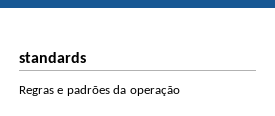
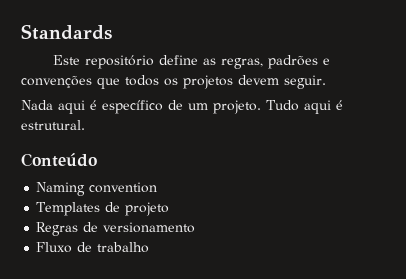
[19,52,86,63] [19,85,180,96] standards // Regras e padrões da operação -> [21,24,112,40] [53,55,331,69] [21,75,326,89] [21,100,343,114] [21,120,85,130] [21,153,97,167] [36,182,158,196] [36,202,170,216] [36,222,196,236] [36,242,150,253] Standards // Este repositório define as regras, padrões e convenções que todos os projetos devem seguir. // Nada aqui é específico de um projeto. Tudo aqui é estrutural. // Conteúdo // Naming convention // Templates de projeto // Regras de versionamento // Fluxo de trabalho

